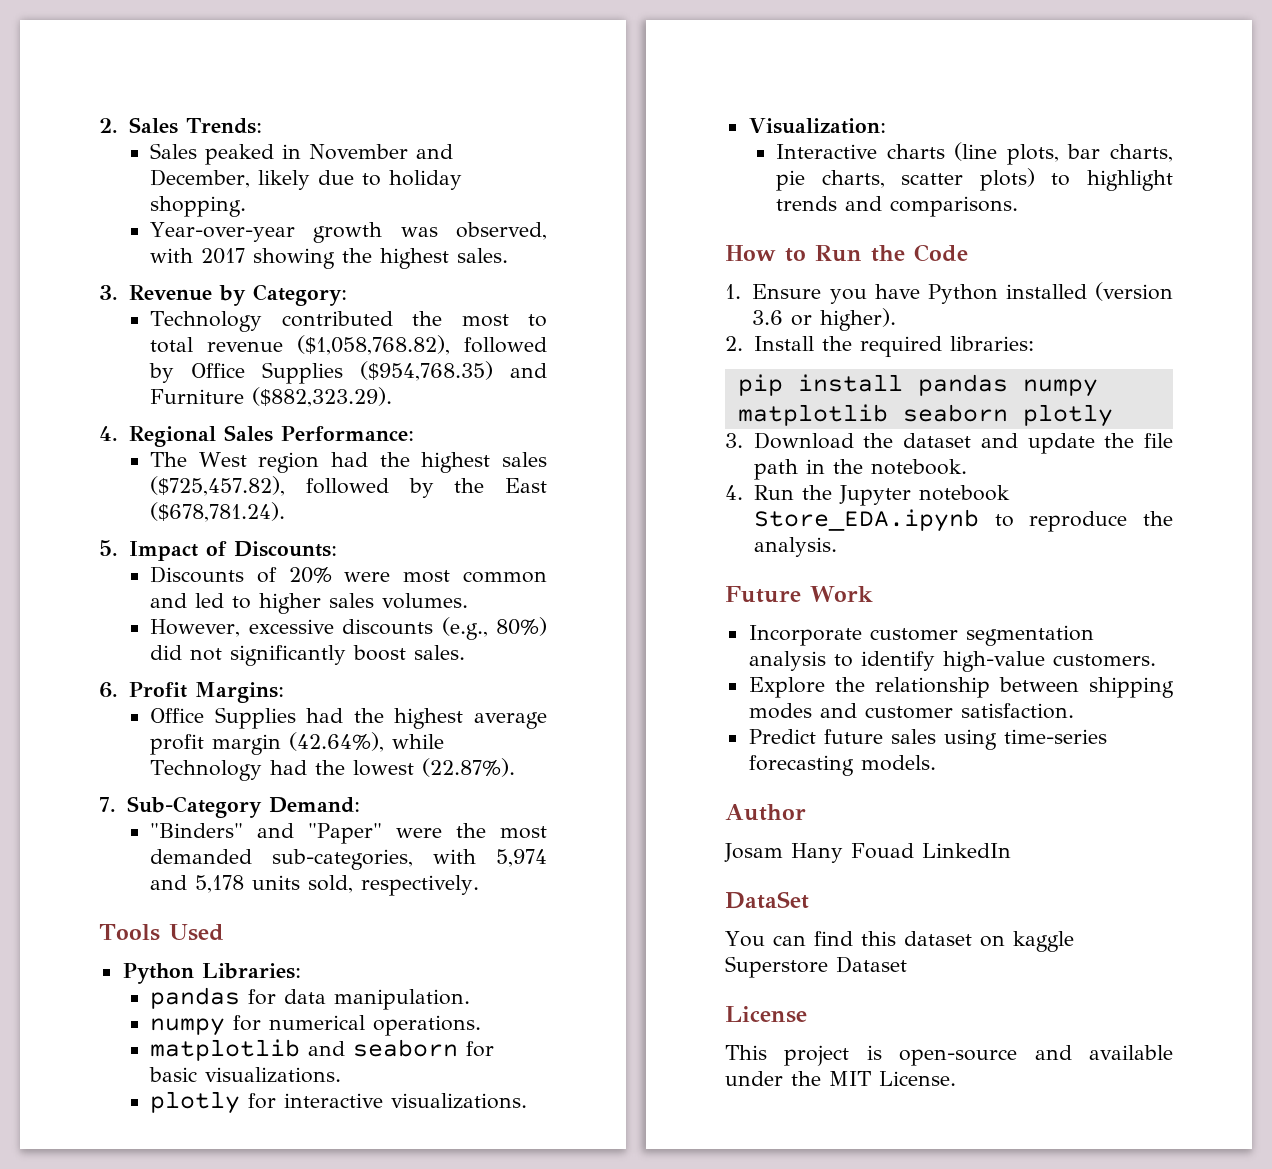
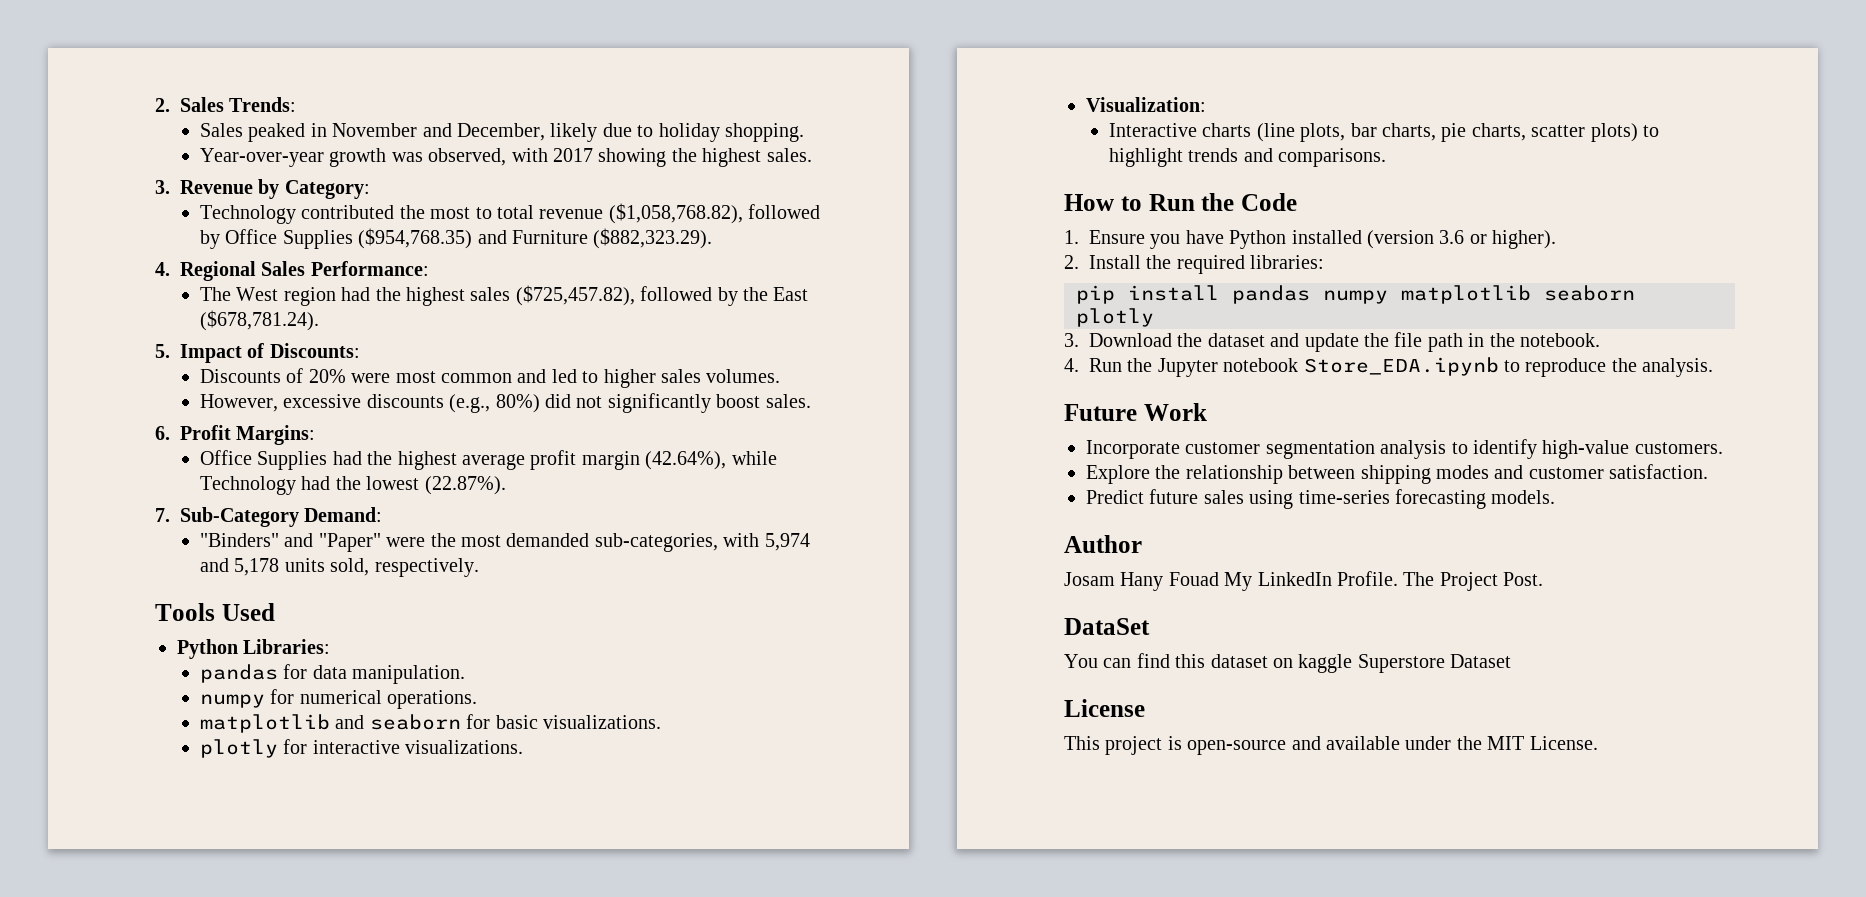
(914, 851) none -> [1224,572,1253,591] My
(1011, 850) none -> [1337,571,1544,591] Profile. The Project Post.

